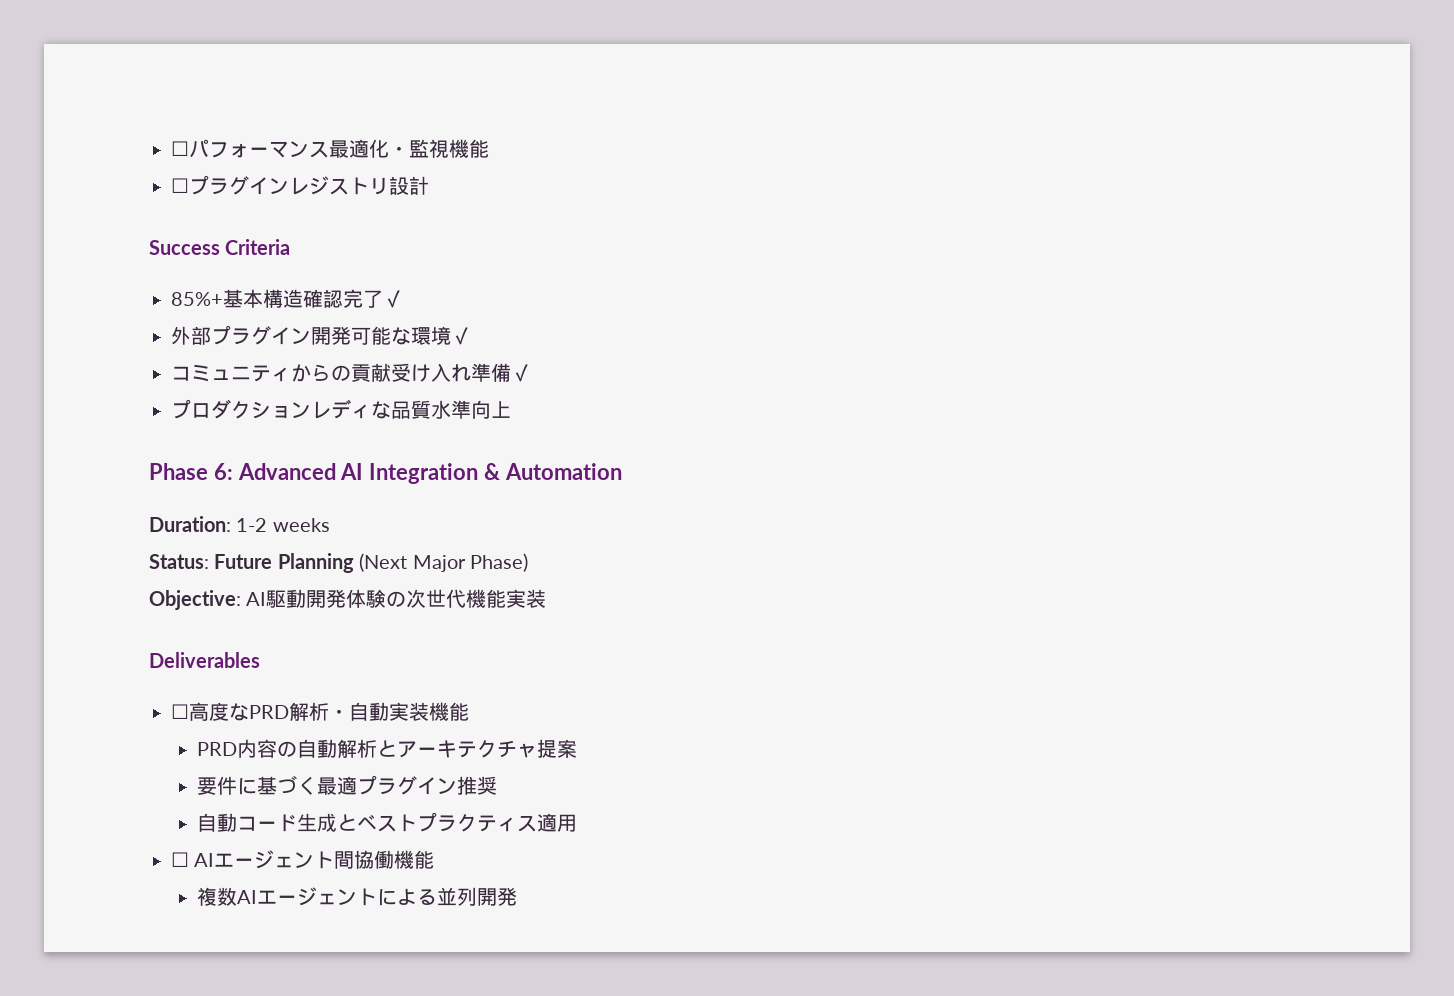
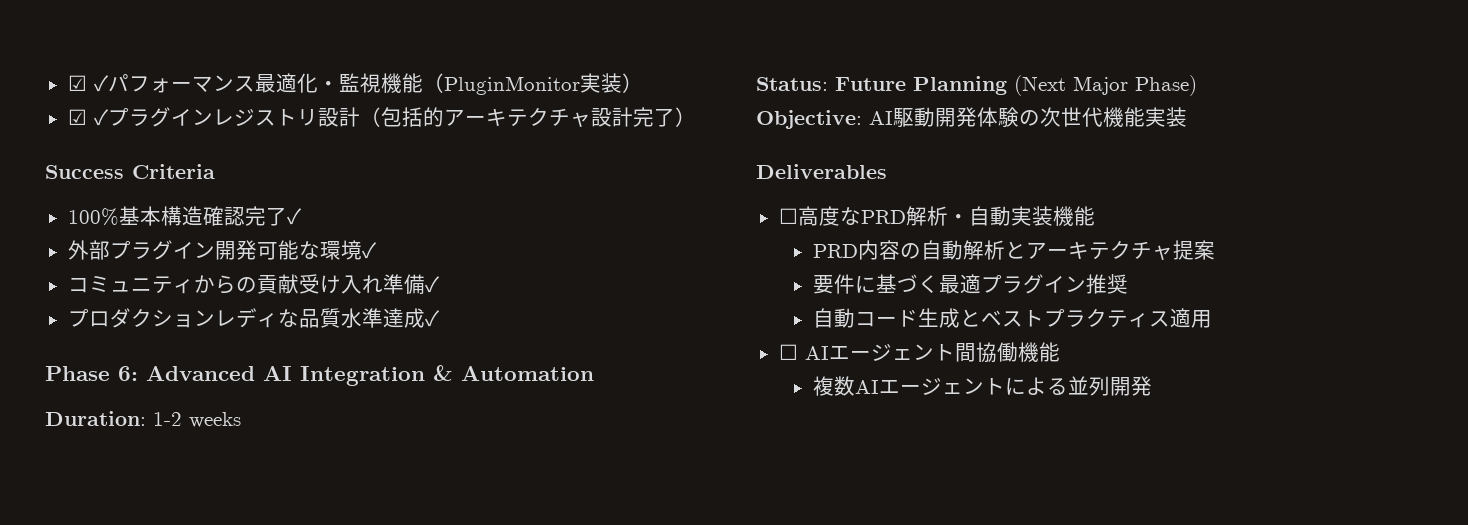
[171,141,189,156] ☐ -> [67,75,109,92] ☑ ✓
[171,178,189,193] // ☐ -> [422,73,643,95] [67,109,109,126] （PluginMonitor実装） // ☑ ✓
(429, 185) none -> [359,107,696,127] （包括的アーキテクチャ設計完了）
[171,292,223,306] 85%+ -> [67,208,119,226] 100%
[471,400,511,419] 向上 -> [382,308,440,328] 達成✓

